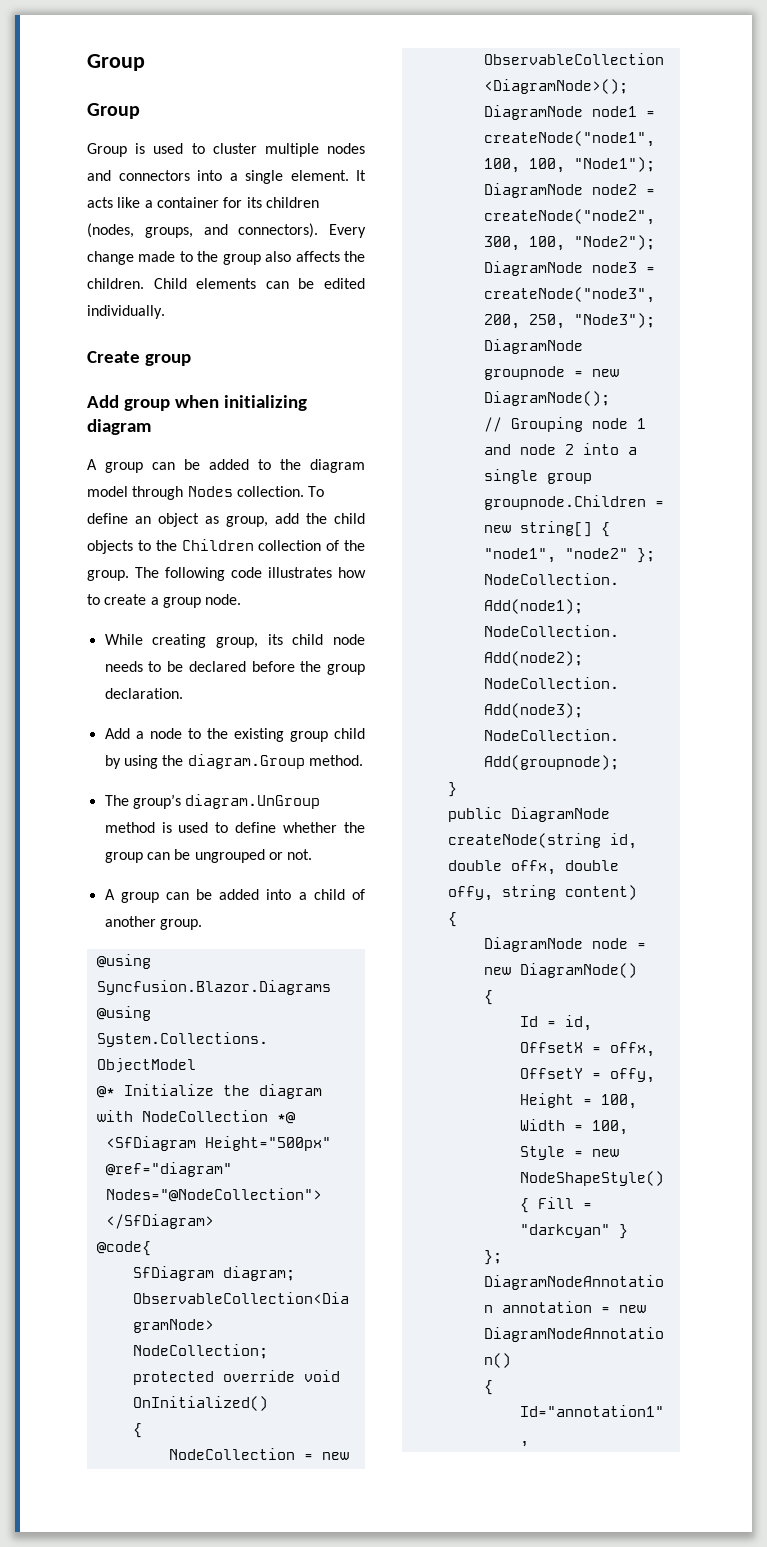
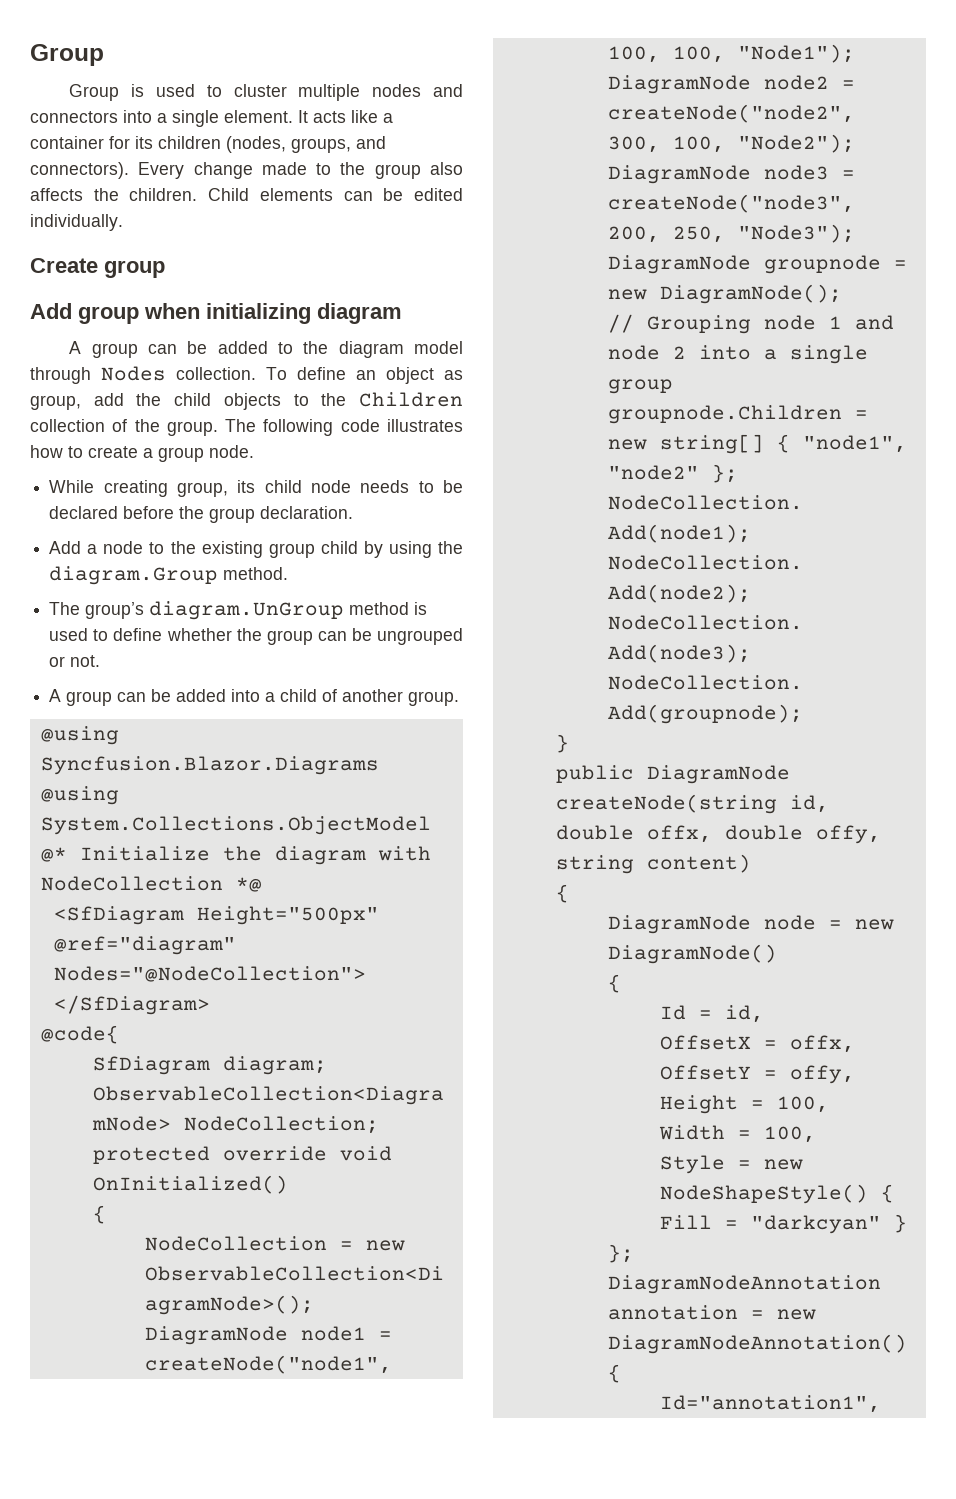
[87,54,145,71] [87,103,140,119] [87,143,127,157] Group // Group // Group -> [30,44,104,66] [69,84,120,101] Group // Group

